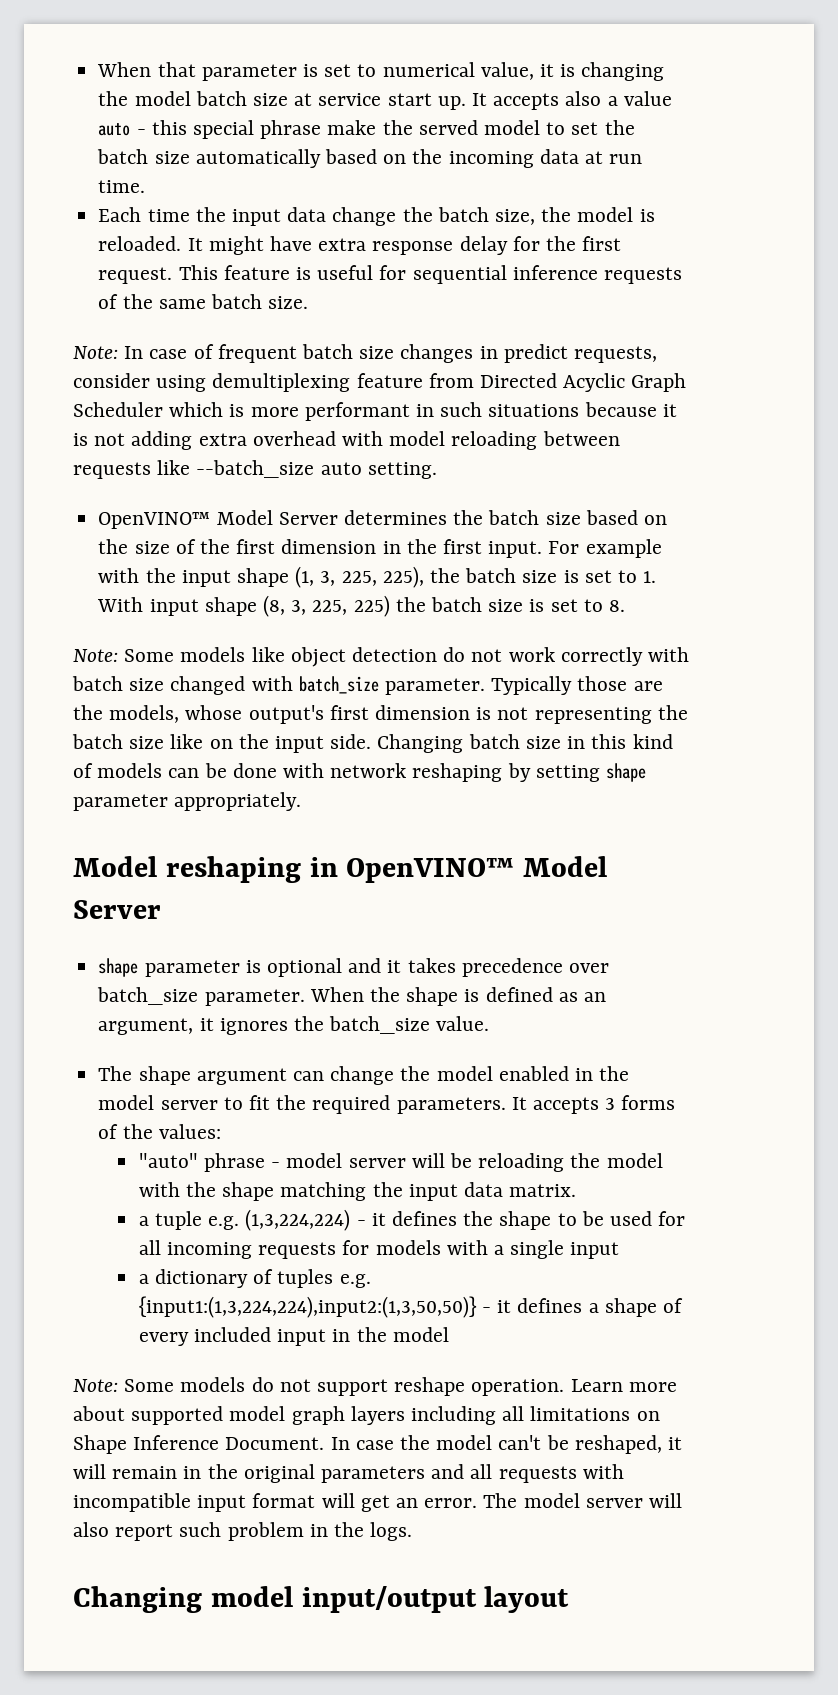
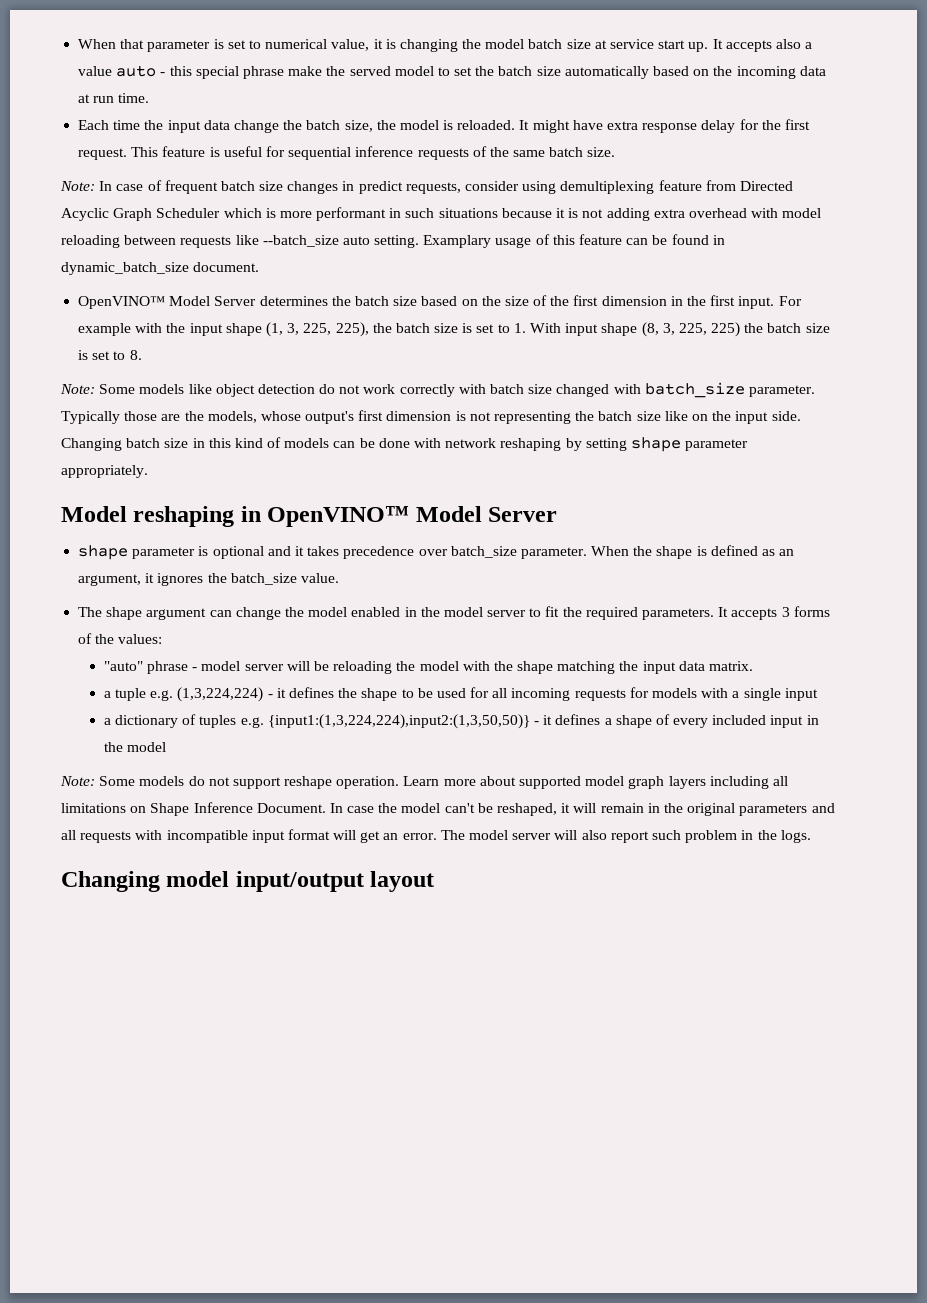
(437, 470) none -> [423,234,725,248] [61,262,260,275] Examplary usage of this feature can be found in dynamic_batch_size document.

